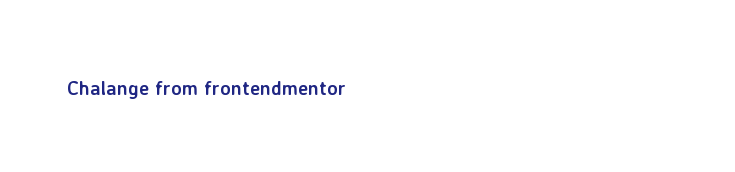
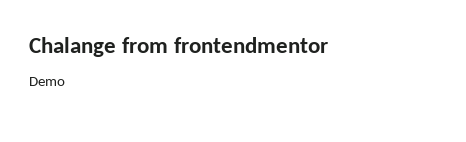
(346, 88) none -> [29,77,65,86] // Demo

